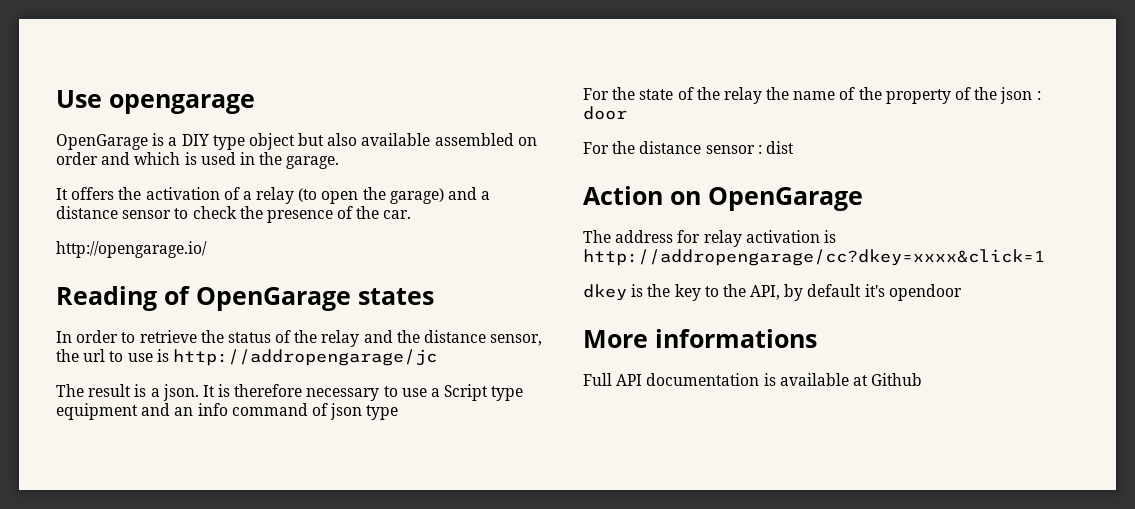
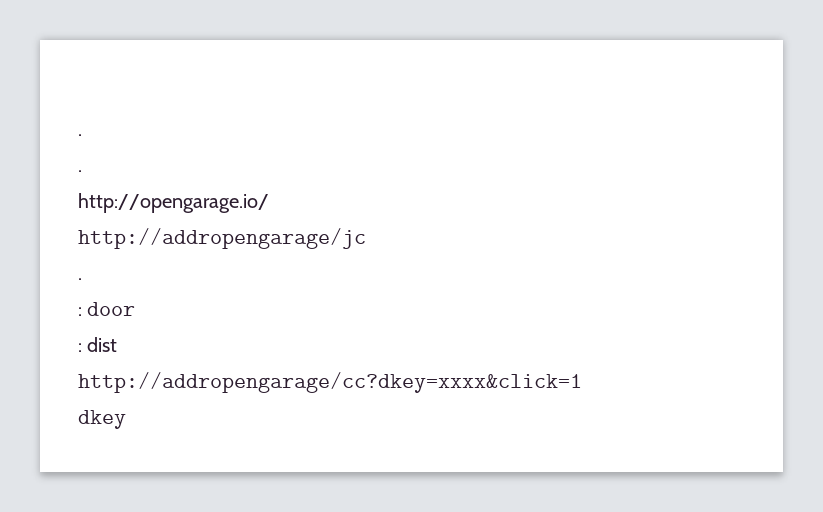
[56,90,255,114] [56,133,537,150] [56,152,340,169] [56,187,491,204] [56,206,412,223] [56,241,207,258] [56,286,434,311] [56,330,543,347] [56,349,437,366] [56,384,524,401] [56,403,399,420] [583,87,1041,104] [583,106,627,120] [583,141,794,154] [583,186,863,211] [583,230,836,247] [583,249,1045,266] [583,284,962,301] [583,329,817,348] [583,373,923,386] Use opengarage // OpenGarage is a DIY type object but also available assembled on order and which is used in the garage. // It offers the activation of a relay (to open the garage) and a distance sensor to check the presence of the car. // http://opengarage.io/ // Reading of OpenGarage states // In order to retrieve the status of the relay and the distance sensor, the url to use is http://addropengarage/jc // The result is a json. It is therefore necessary to use a Script type equipment and an info command of json type // For the state of the relay the name of the property of the json : door // For the distance sensor : dist // Action on OpenGarage // The address for relay activation is http://addropengarage/cc?dkey=xxxx&click=1 // dkey is the key to the API, by default it's opendoor // More informations // Full API documentation is available at Github -> [78,134,82,136] [78,170,82,172] [78,193,269,213] [78,228,366,249] [78,278,82,280] [78,302,136,316] [78,337,118,352] [78,372,582,393] [78,410,126,429] . // . // http://opengarage.io/ // http://addropengarage/jc // . // : door // : dist // http://addropengarage/cc?dkey=xxxx&click=1 // dkey

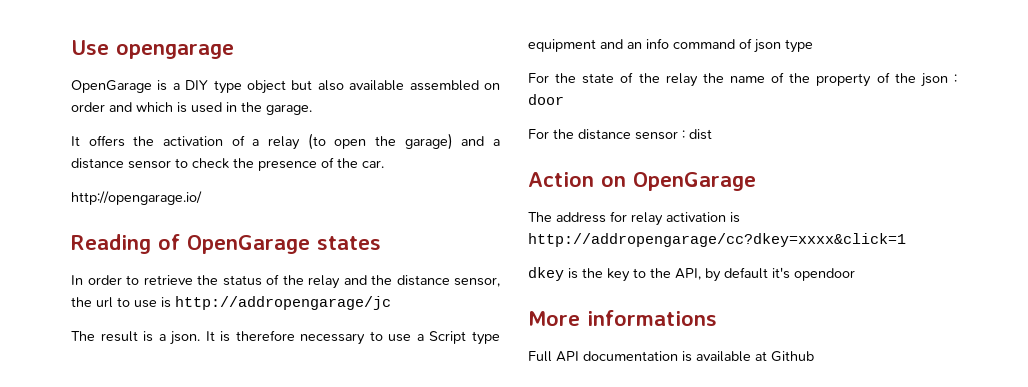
[78,134,82,136] [78,170,82,172] [78,193,269,213] [78,228,366,249] [78,278,82,280] [78,302,136,316] [78,337,118,352] [78,372,582,393] [78,410,126,429] . // . // http://opengarage.io/ // http://addropengarage/jc // . // : door // : dist // http://addropengarage/cc?dkey=xxxx&click=1 // dkey -> [71,40,234,59] [71,80,500,94] [71,102,312,115] [71,133,501,150] [71,157,384,171] [71,191,202,205] [71,234,381,254] [71,274,500,289] [71,296,391,310] [71,330,501,345] [528,38,813,53] [528,72,958,87] [528,94,564,105] [528,129,712,140] [528,172,756,191] [528,211,740,226] [528,233,906,247] [528,267,855,282] [528,310,717,326] [528,351,814,362] Use opengarage // OpenGarage is a DIY type object but also available assembled on order and which is used in the garage. // It offers the activation of a relay (to open the garage) and a distance sensor to check the presence of the car. // http://opengarage.io/ // Reading of OpenGarage states // In order to retrieve the status of the relay and the distance sensor, the url to use is http://addropengarage/jc // The result is a json. It is therefore necessary to use a Script type equipment and an info command of json type // For the state of the relay the name of the property of the json : door // For the distance sensor : dist // Action on OpenGarage // The address for relay activation is http://addropengarage/cc?dkey=xxxx&click=1 // dkey is the key to the API, by default it's opendoor // More informations // Full API documentation is available at Github

